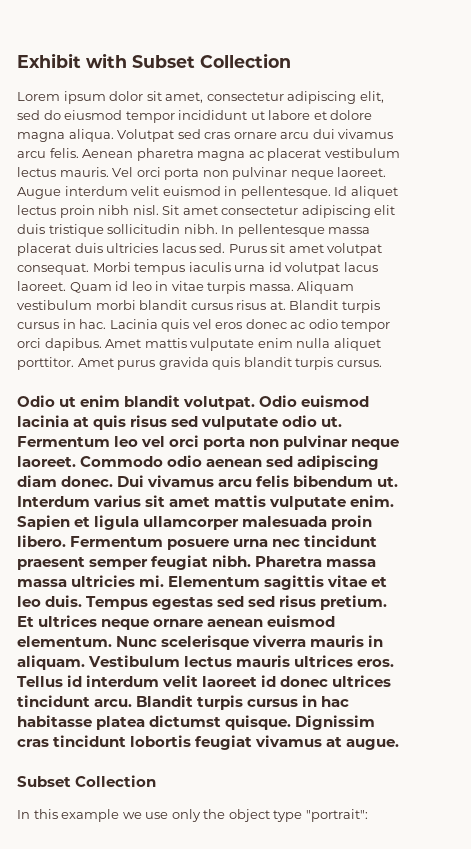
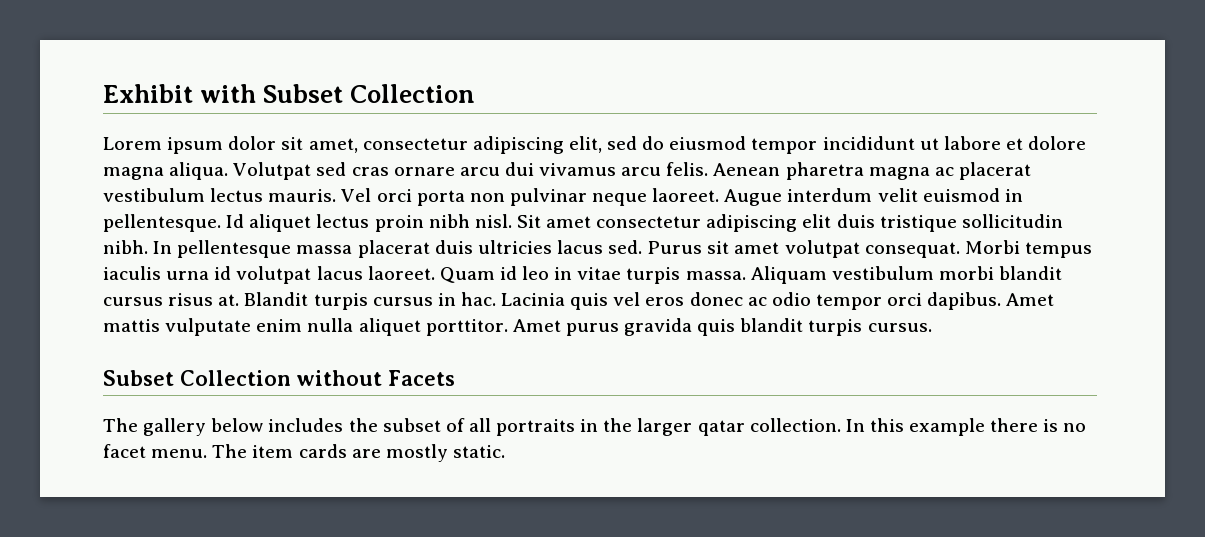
[17,395,370,410] [17,415,343,430] [17,435,400,450] [17,455,380,470] [17,475,399,487] [17,495,395,510] [17,515,373,530] [17,535,378,550] [17,555,377,570] [17,575,388,590] [17,595,388,610] [17,615,336,630] [17,635,384,650] [17,655,395,670] [17,675,392,687] [17,695,350,710] [17,715,376,730] [17,735,400,750] [17,775,157,787] [17,809,368,822] Odio ut enim blandit volutpat. Odio euismod lacinia at quis risus sed vulputate odio ut. Fermentum leo vel orci porta non pulvinar neque laoreet. Commodo odio aenean sed adipiscing diam donec. Dui vivamus arcu felis bibendum ut. Interdum varius sit amet mattis vulputate enim. Sapien et ligula ullamcorper malesuada proin libero. Fermentum posuere urna nec tincidunt praesent semper feugiat nibh. Pharetra massa massa ultricies mi. Elementum sagittis vitae et leo duis. Tempus egestas sed sed risus pretium. Et ultrices neque ornare aenean euismod elementum. Nunc scelerisque viverra mauris in aliquam. Vestibulum lectus mauris ultrices eros. Tellus id interdum velit laoreet id donec ultrices tincidunt arcu. Blandit turpis cursus in hac habitasse platea dictumst quisque. Dignissim cras tincidunt lobortis feugiat vivamus at augue. // Subset Collection // In this example we use only the object type "portrait": -> [103,370,455,386] [103,418,1087,436] [103,444,505,462] Subset Collection without Facets // The gallery below includes the subset of all portraits in the larger qatar collection. In this example there is no facet menu. The item cards are mostly static.

